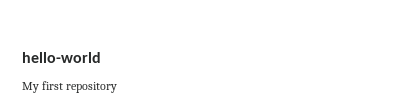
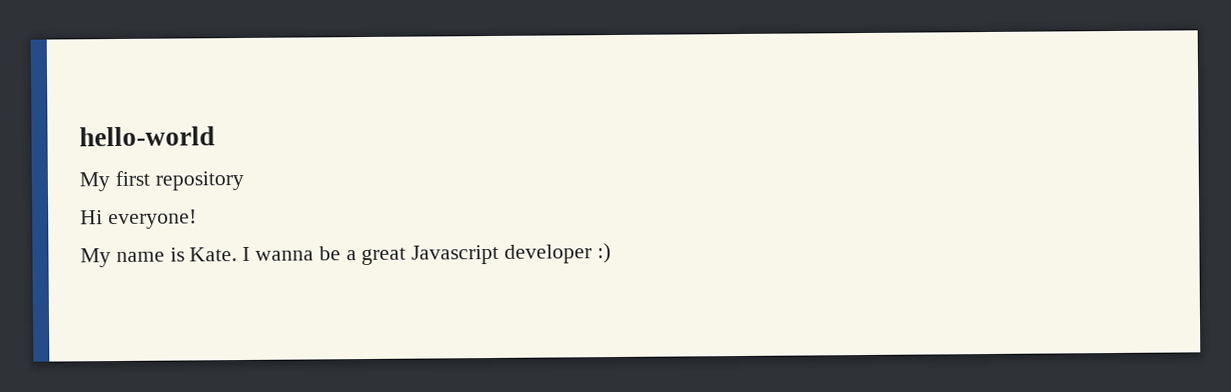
(118, 87) none -> [80,209,197,230] [80,243,611,268] // Hi everyone! // My name is Kate. I wanna be a great Javascript developer :)

